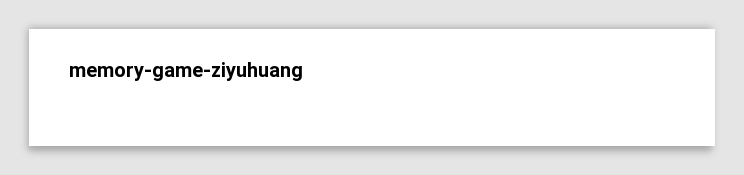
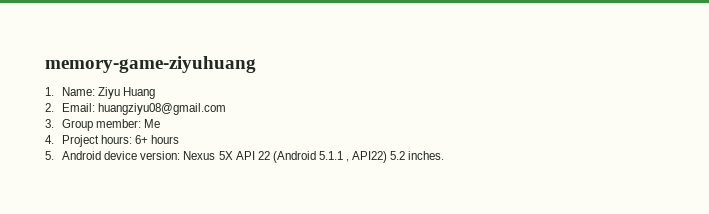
(303, 71) none -> [45,87,156,99] [45,103,227,115] [45,119,161,131] [45,135,180,147] [45,151,445,163] // 1. Name: Ziyu Huang // 2. Email: huangziyu08@gmail.com // 3. Group member: Me // 4. Project hours: 6+ hours // 5. Android device version: Nexus 5X API 22 (Android 5.1.1 , API22) 5.2 inches.

